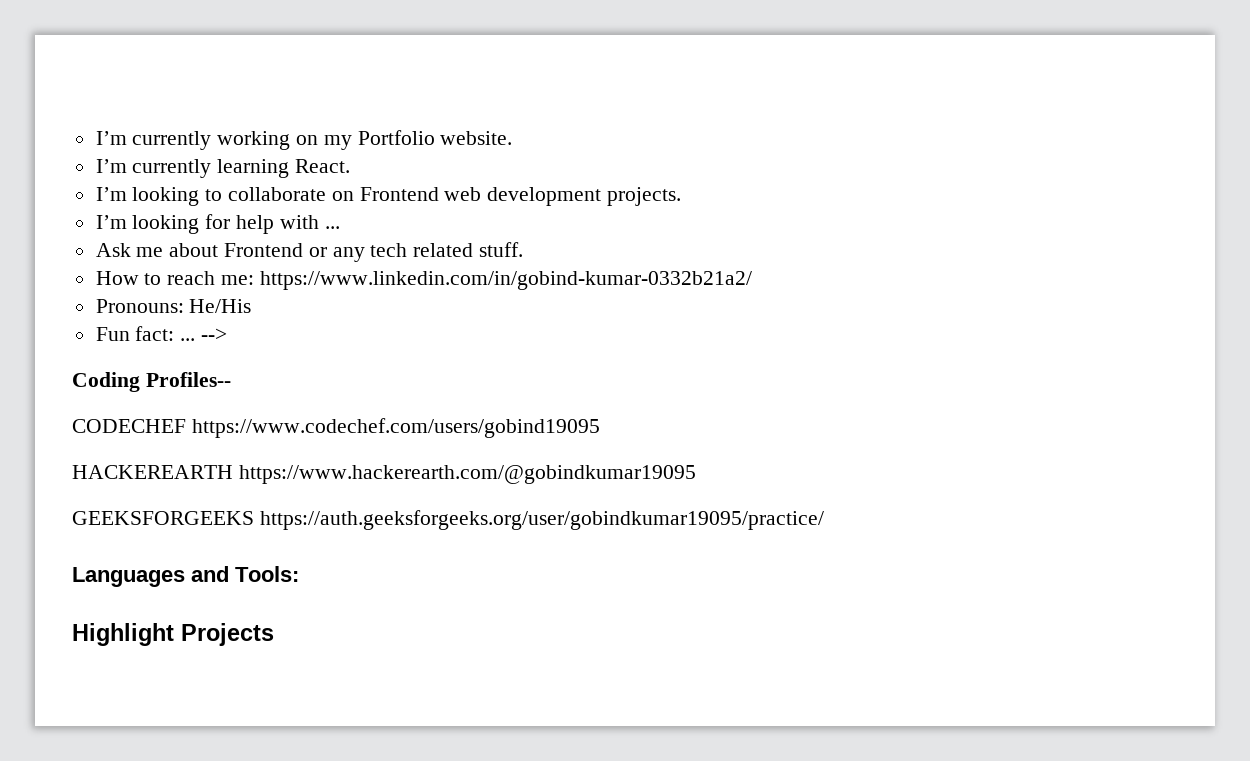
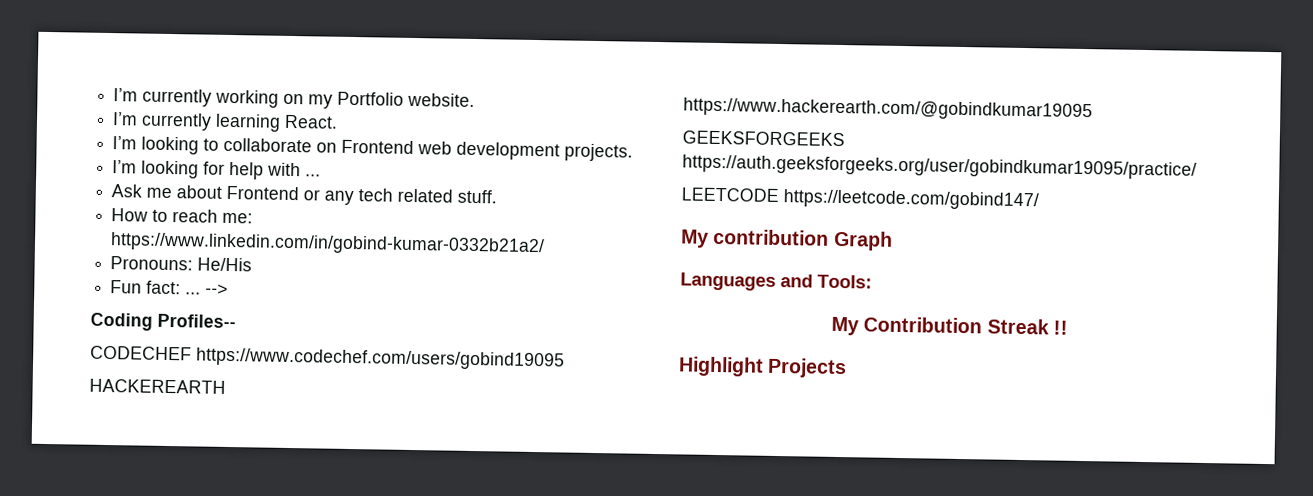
(824, 520) none -> [681,187,1039,211] [681,228,893,251] // LEETCODE https://leetcode.com/gobind147/ // My contribution Graph
(299, 574) none -> [831,316,1068,336] // My Contribution Streak !!

